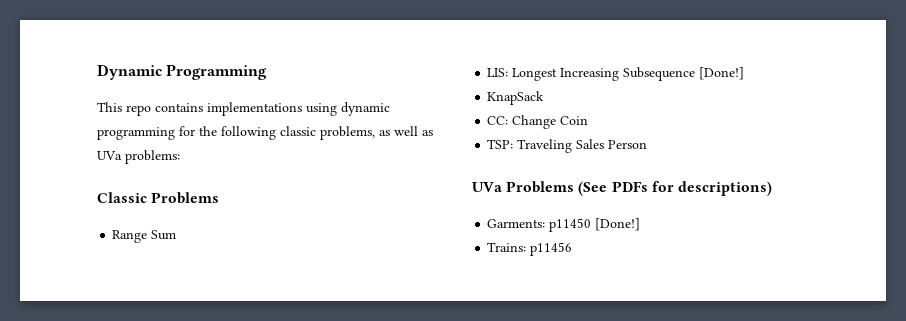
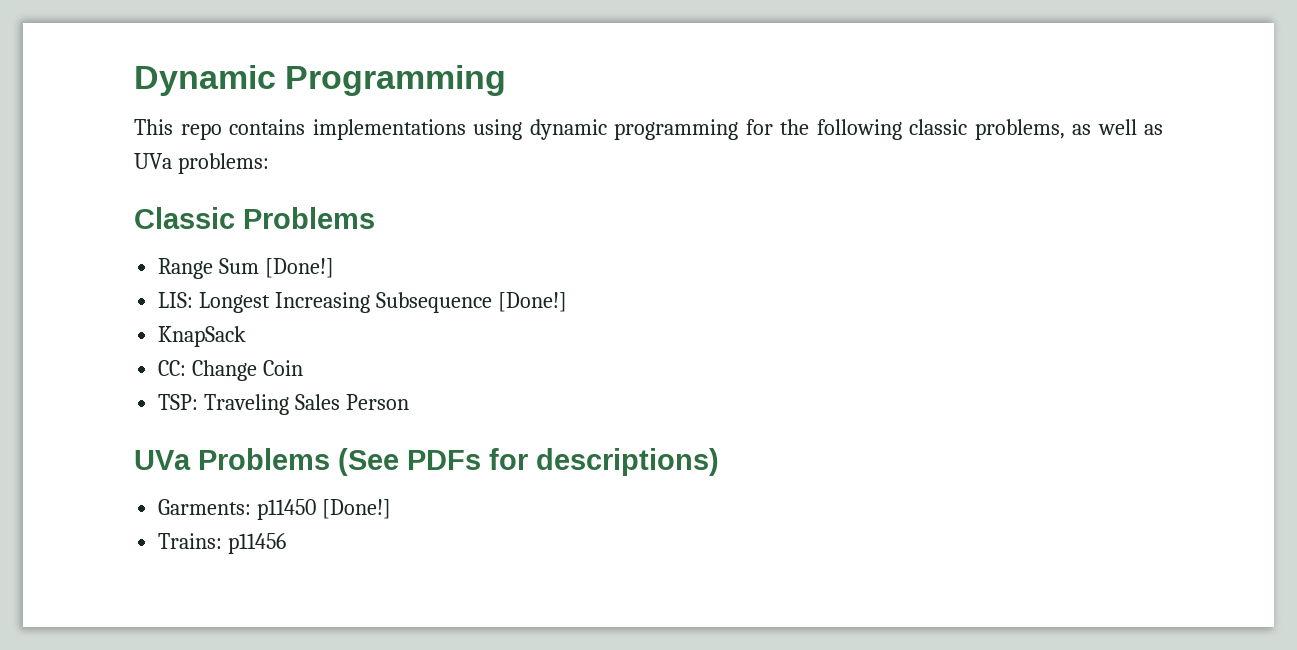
(177, 235) none -> [265,258,335,278] [Done!]

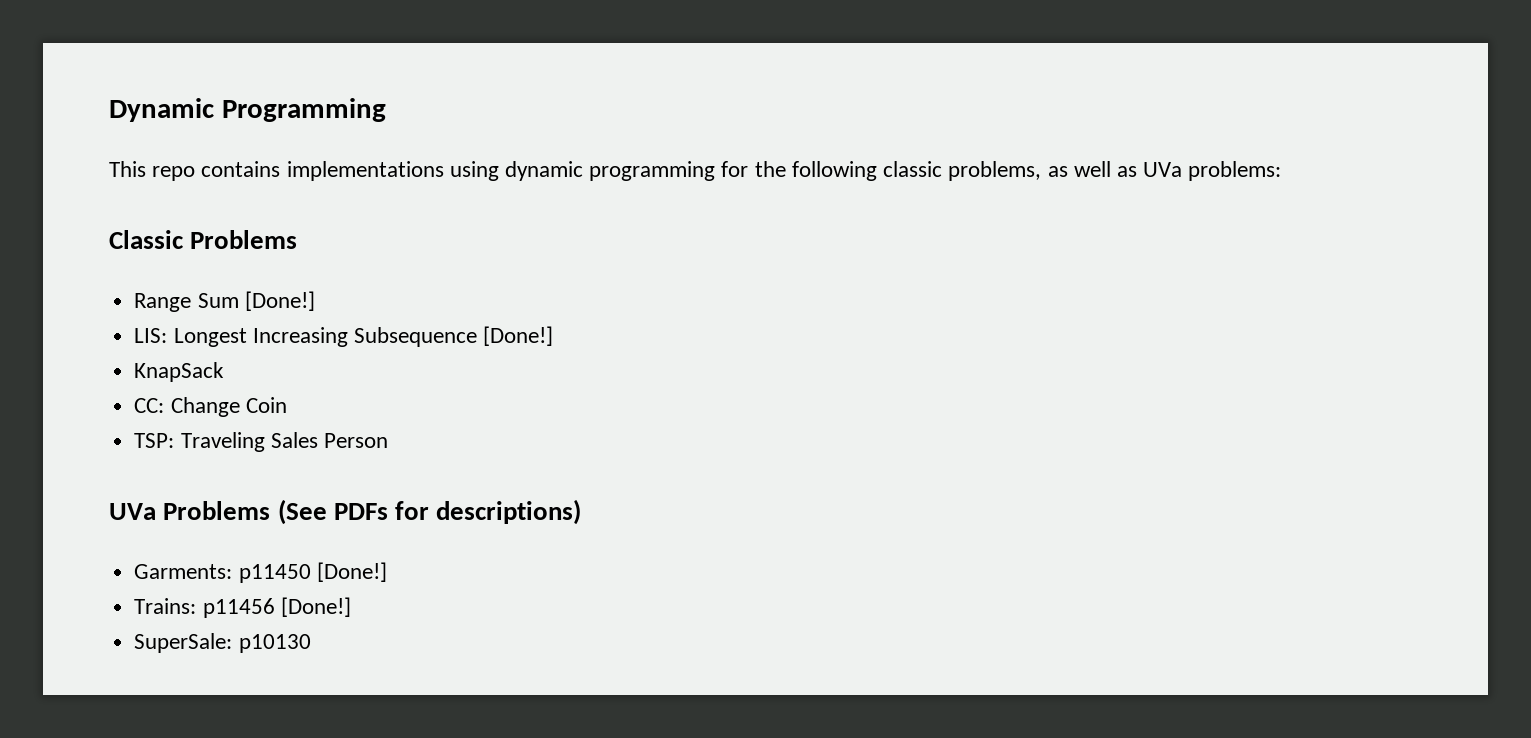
(287, 543) none -> [280,597,351,617] [134,633,311,653] [Done!] // SuperSale: p10130

